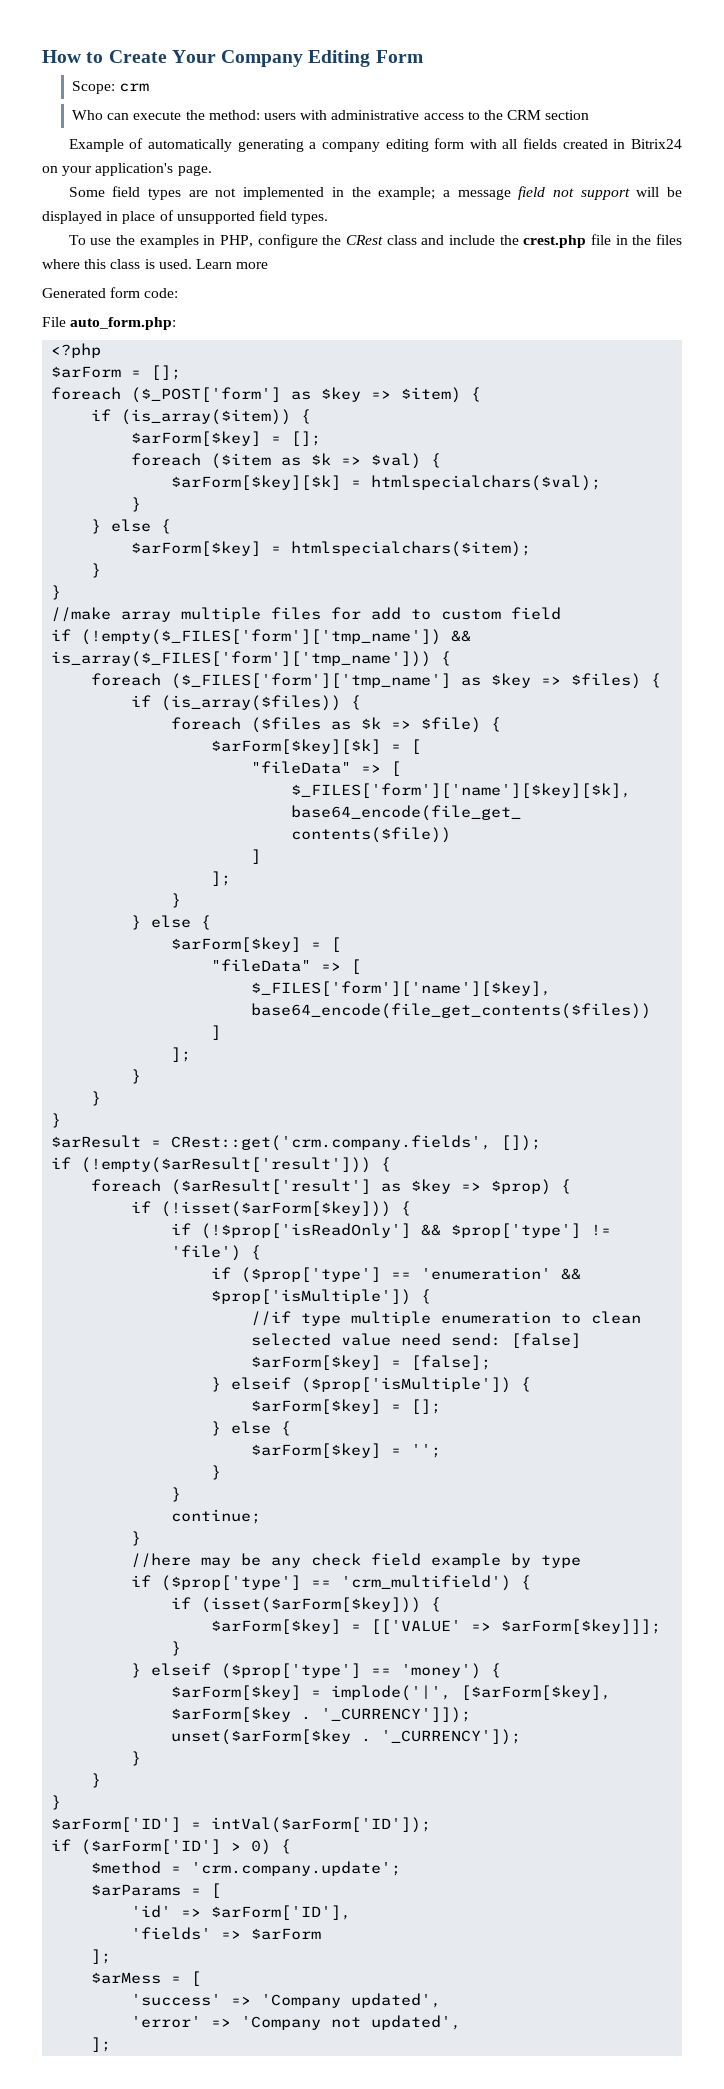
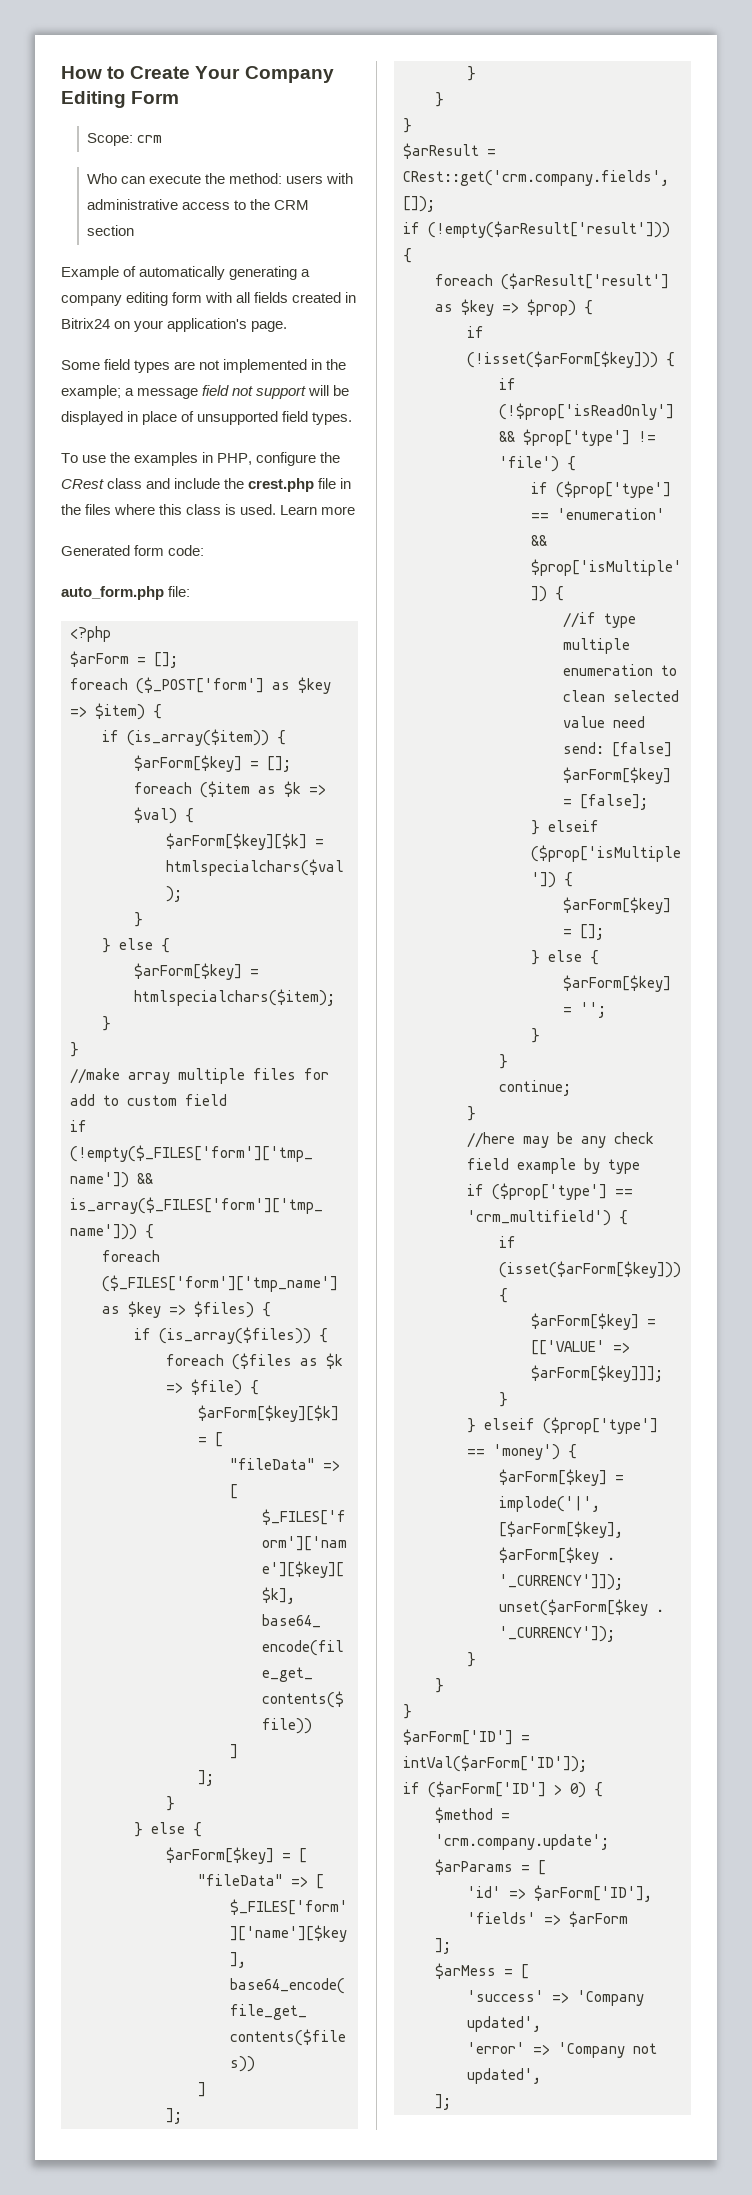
[42,317,177,330] File auto_form.php: -> [61,586,191,600] auto_form.php file:

